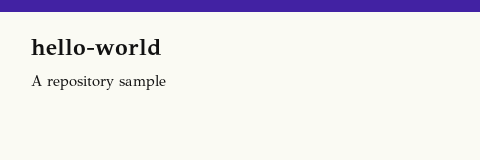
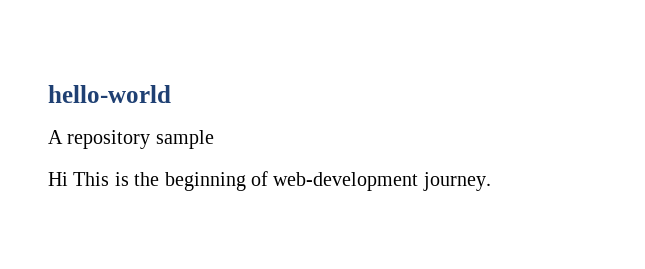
(166, 82) none -> [48,171,491,191] // Hi This is the beginning of web-development journey.

